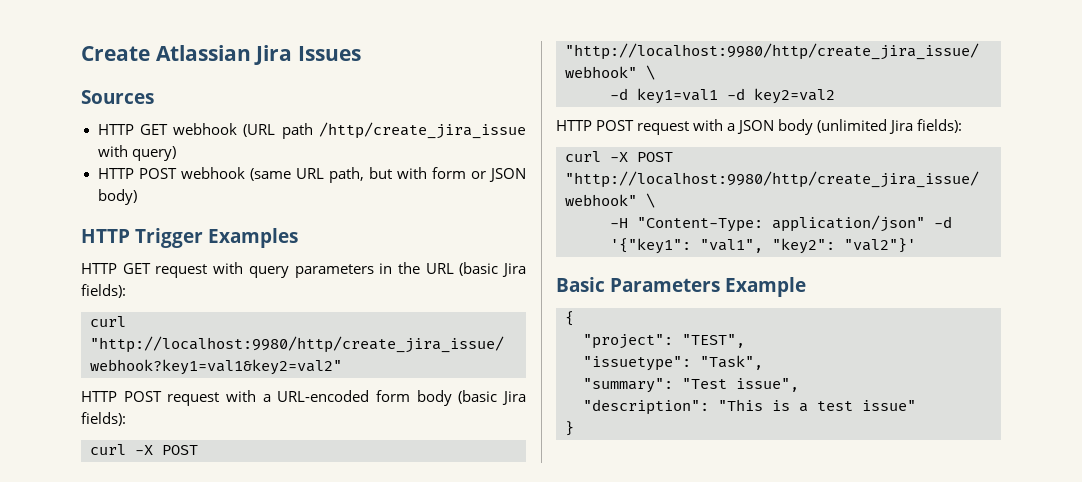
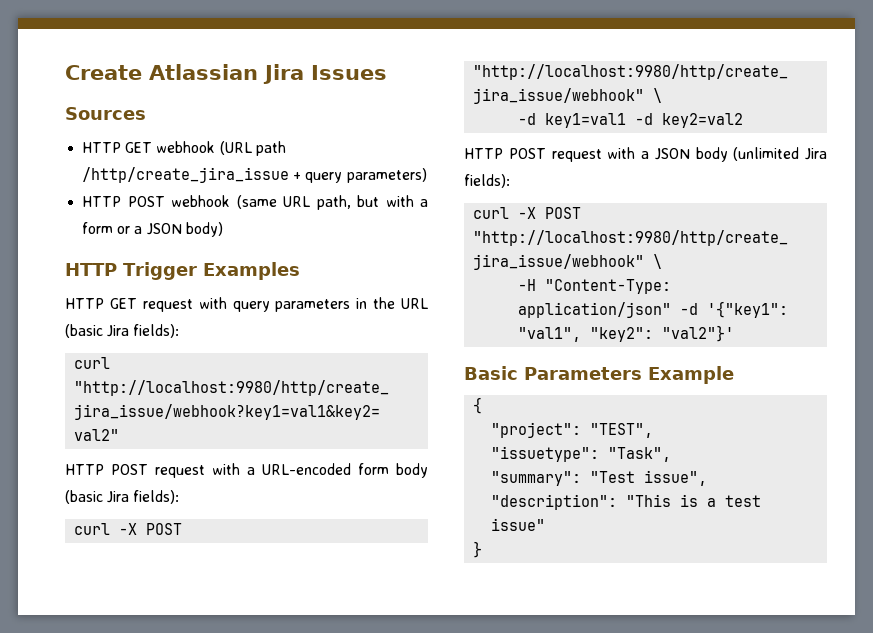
[97,145,176,161] with query) -> [293,168,427,183] + query parameters)
(427, 173) none -> [419,199,428,207] a
(486, 175) none -> [134,226,143,234] a

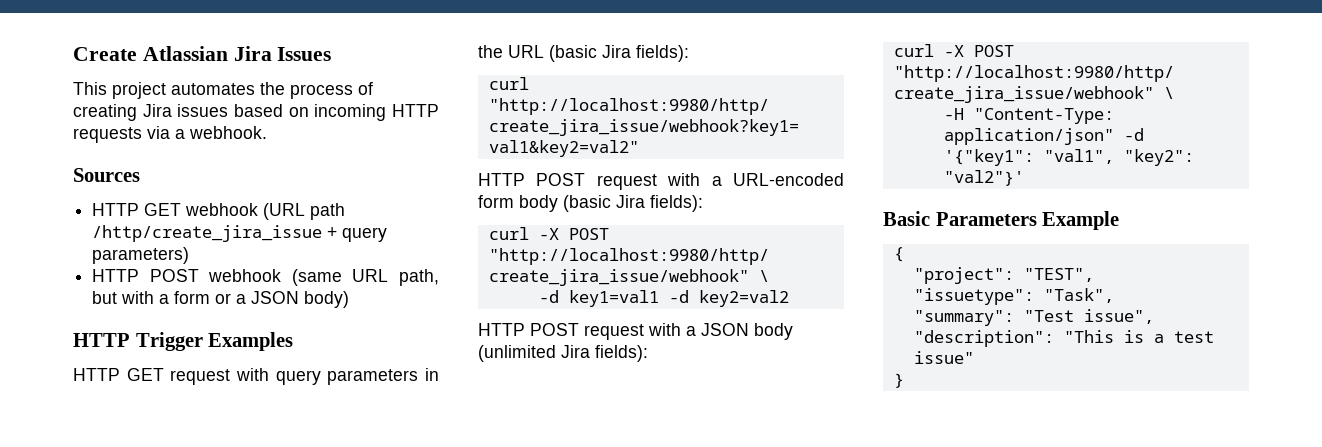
(387, 72) none -> [73,82,373,99] [73,104,439,121] [73,126,267,143] // This project automates the process of creating Jira issues based on incoming HTTP requests via a webhook.

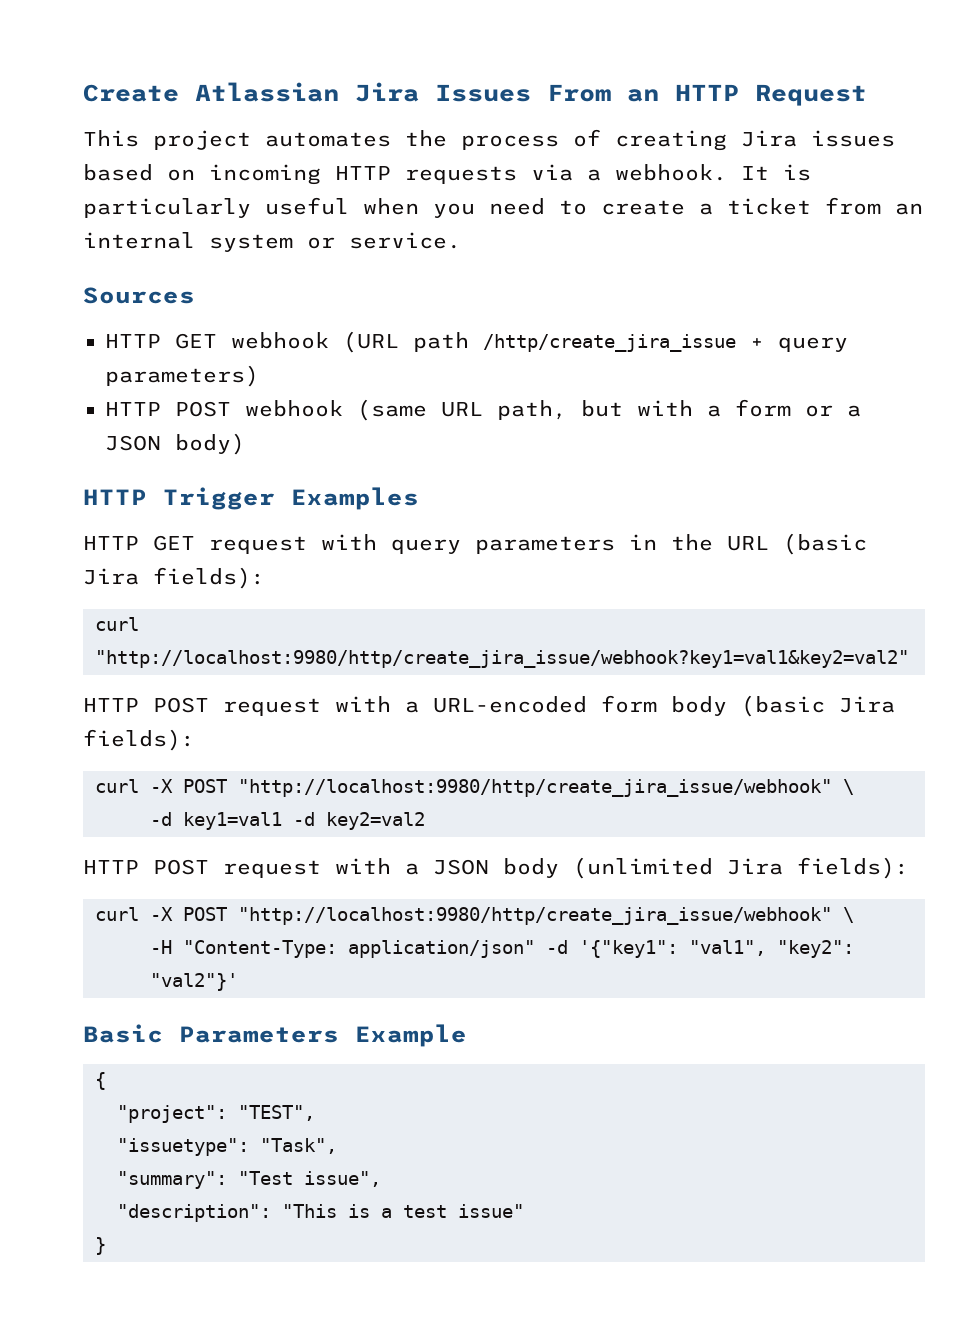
(332, 54) none -> [547,84,867,106] From an HTTP Request
(267, 132) none -> [741,164,811,181] [83,197,923,218] [83,232,461,252] It is particularly useful when you need to create a ticket from an internal system or service.

